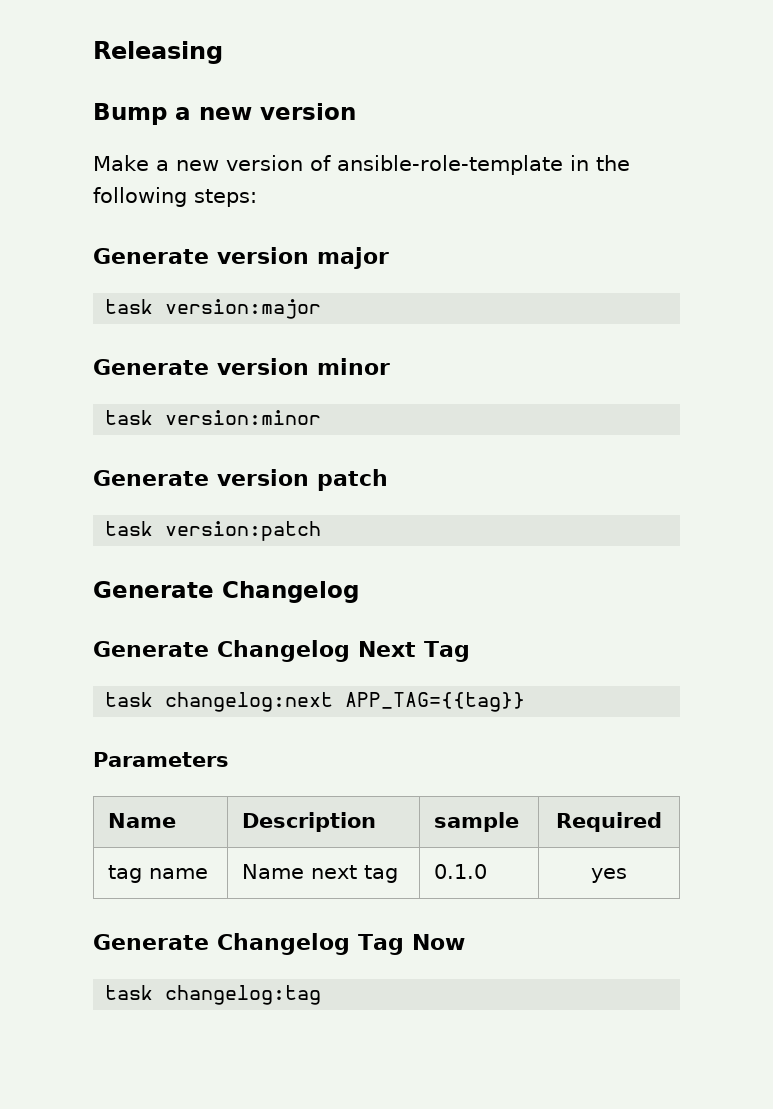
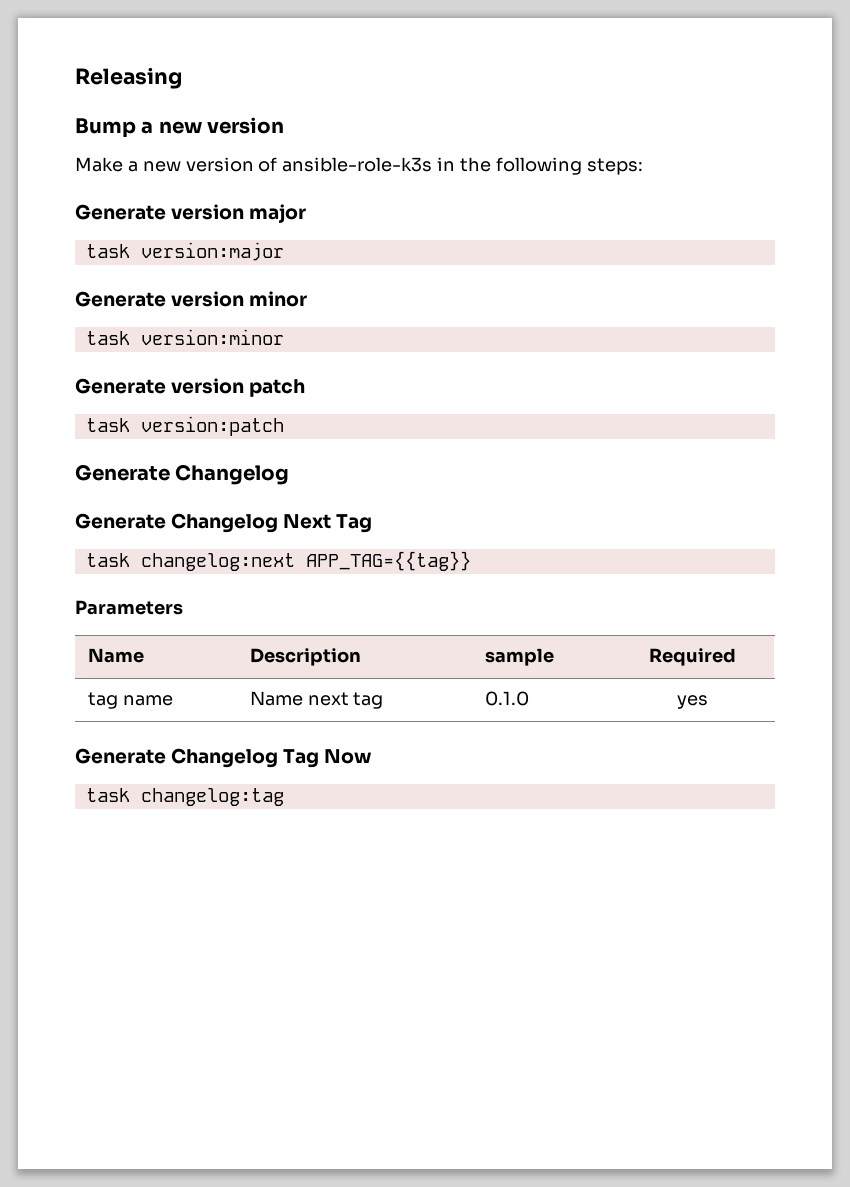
[336,155,563,175] ansible-role-template -> [282,157,433,172] ansible-role-k3s

